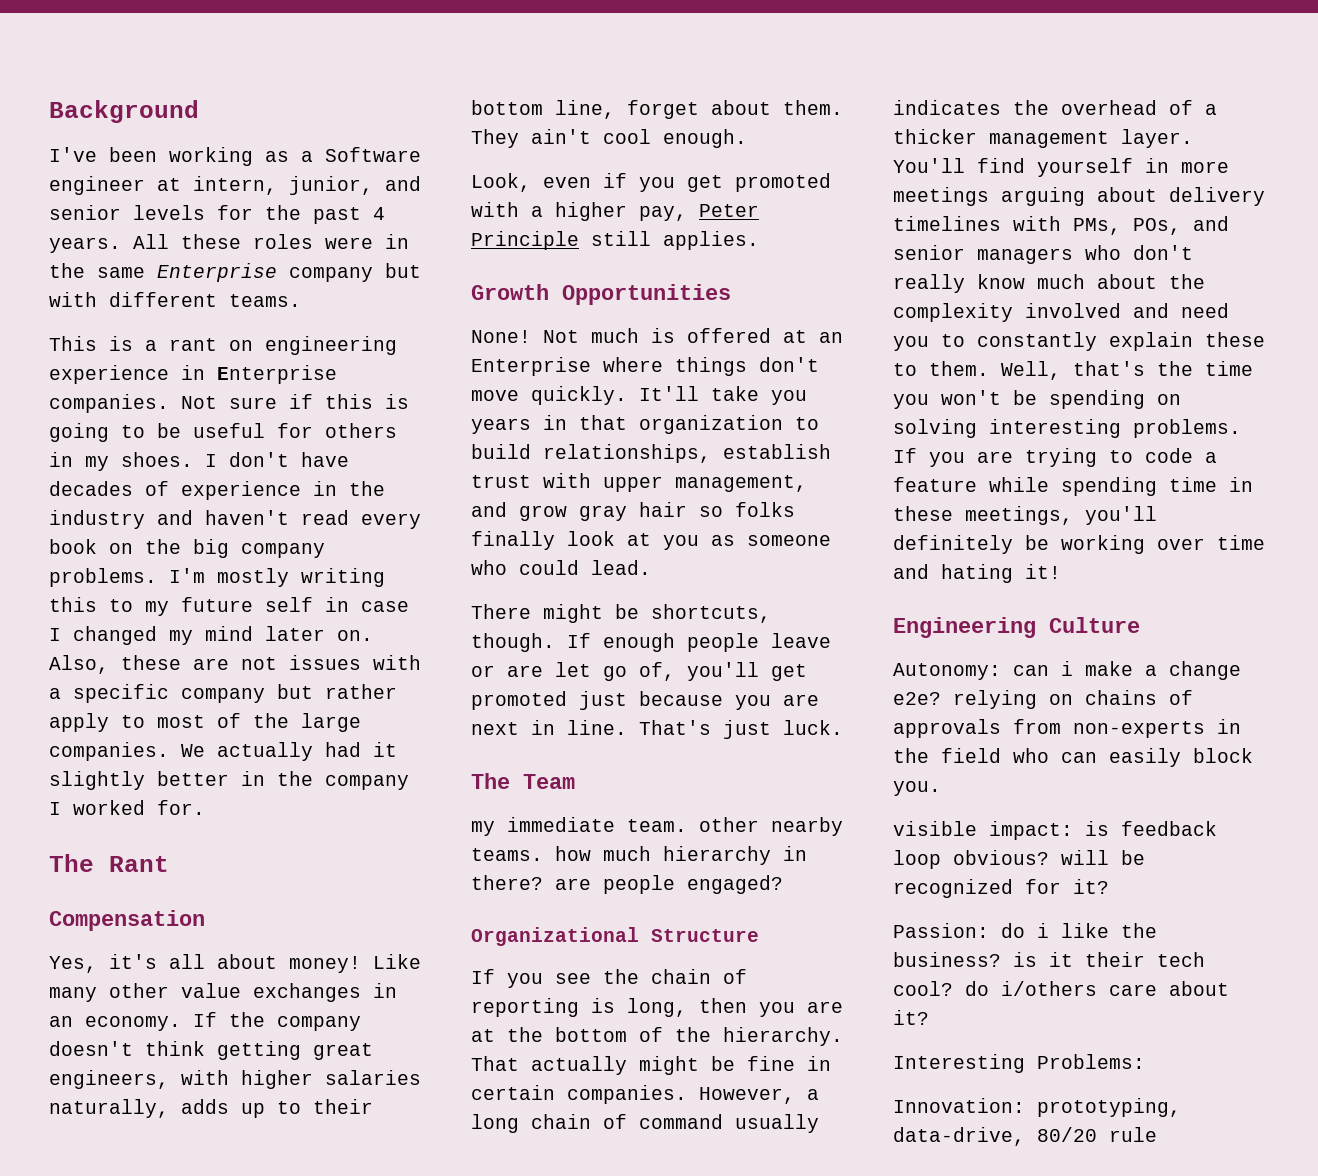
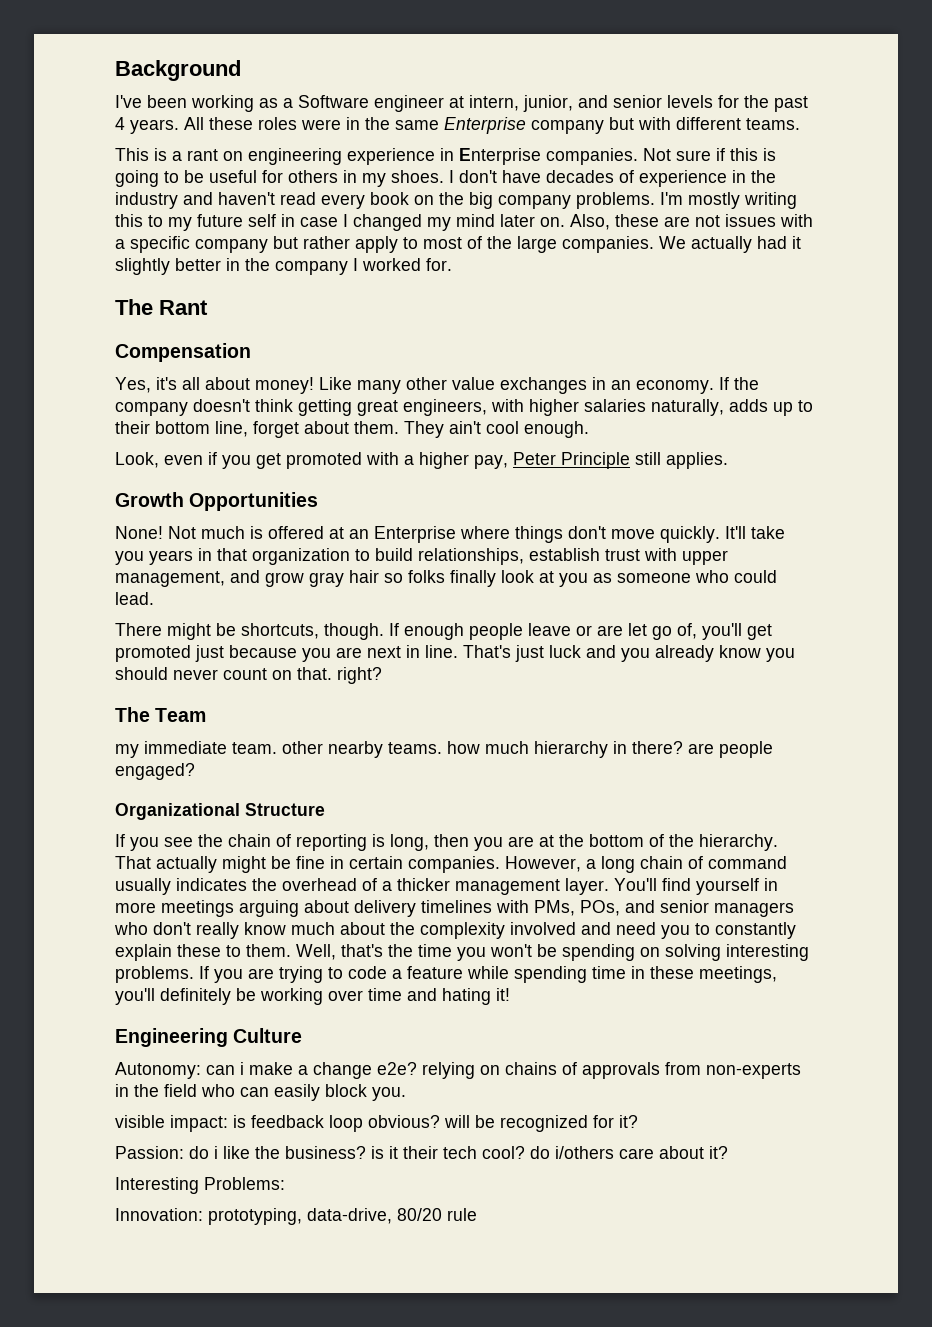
[783,720,843,735] luck. -> [549,645,795,662] [115,667,382,684] luck and you already know you should never count on that. right?

